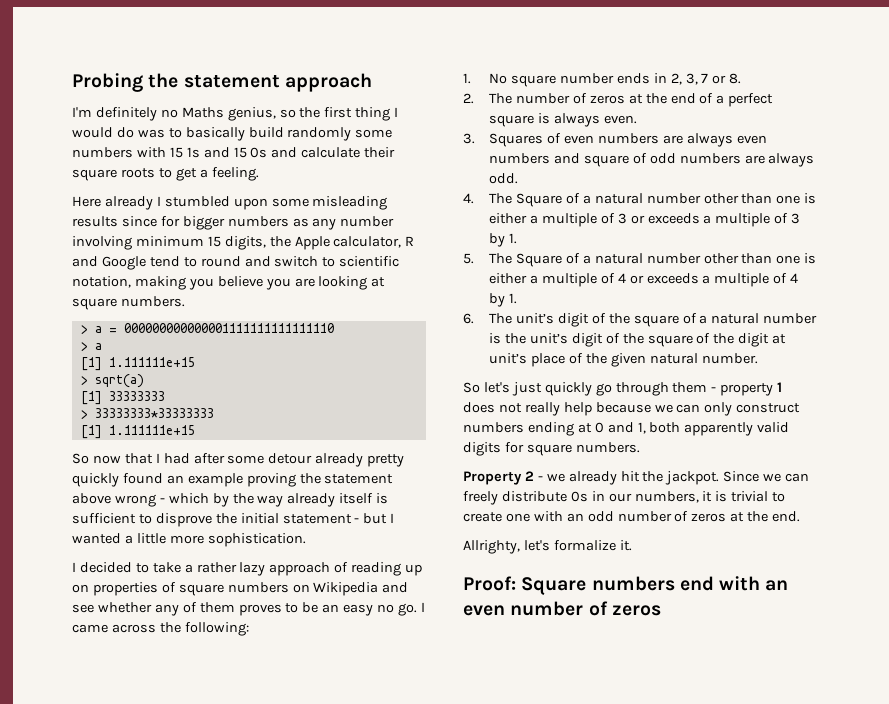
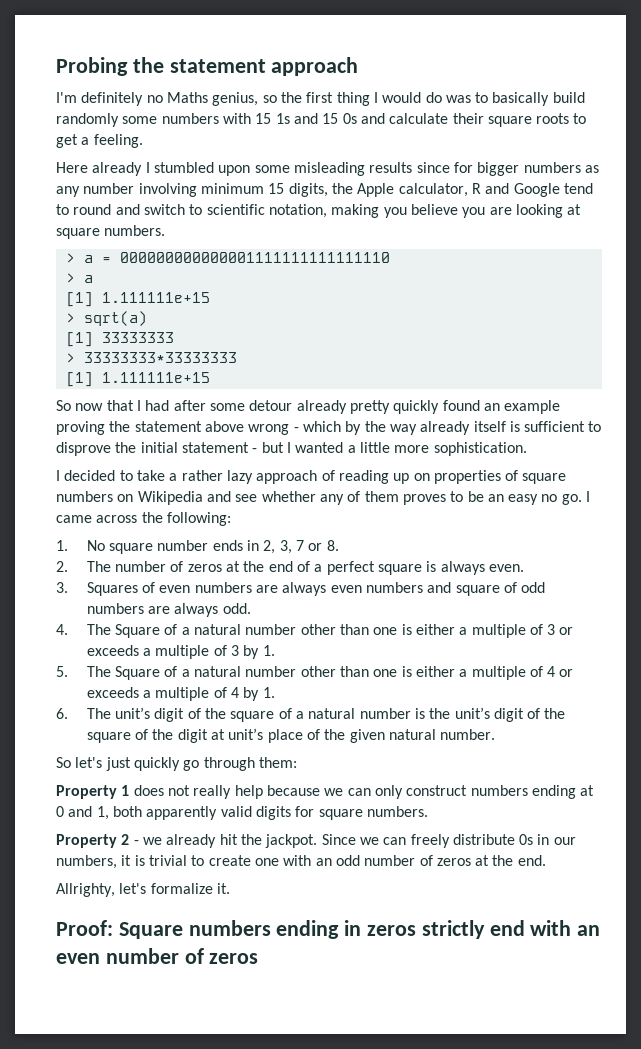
[672,382,774,396] them - property -> [258,757,297,768] [56,785,117,799] them: // Property
(675, 583) none -> [276,920,485,939] ending in zeros strictly

